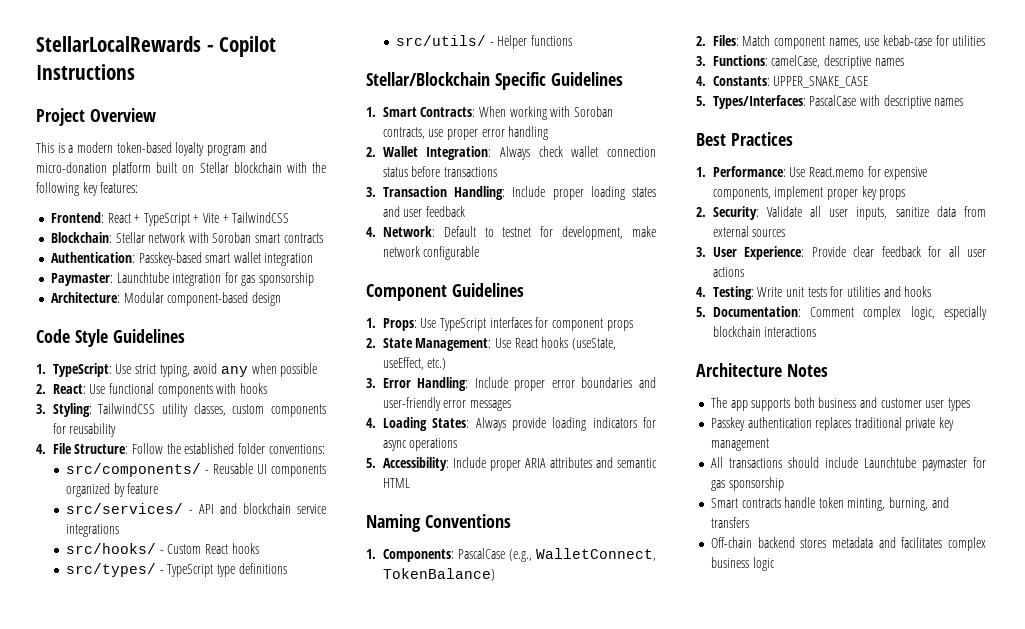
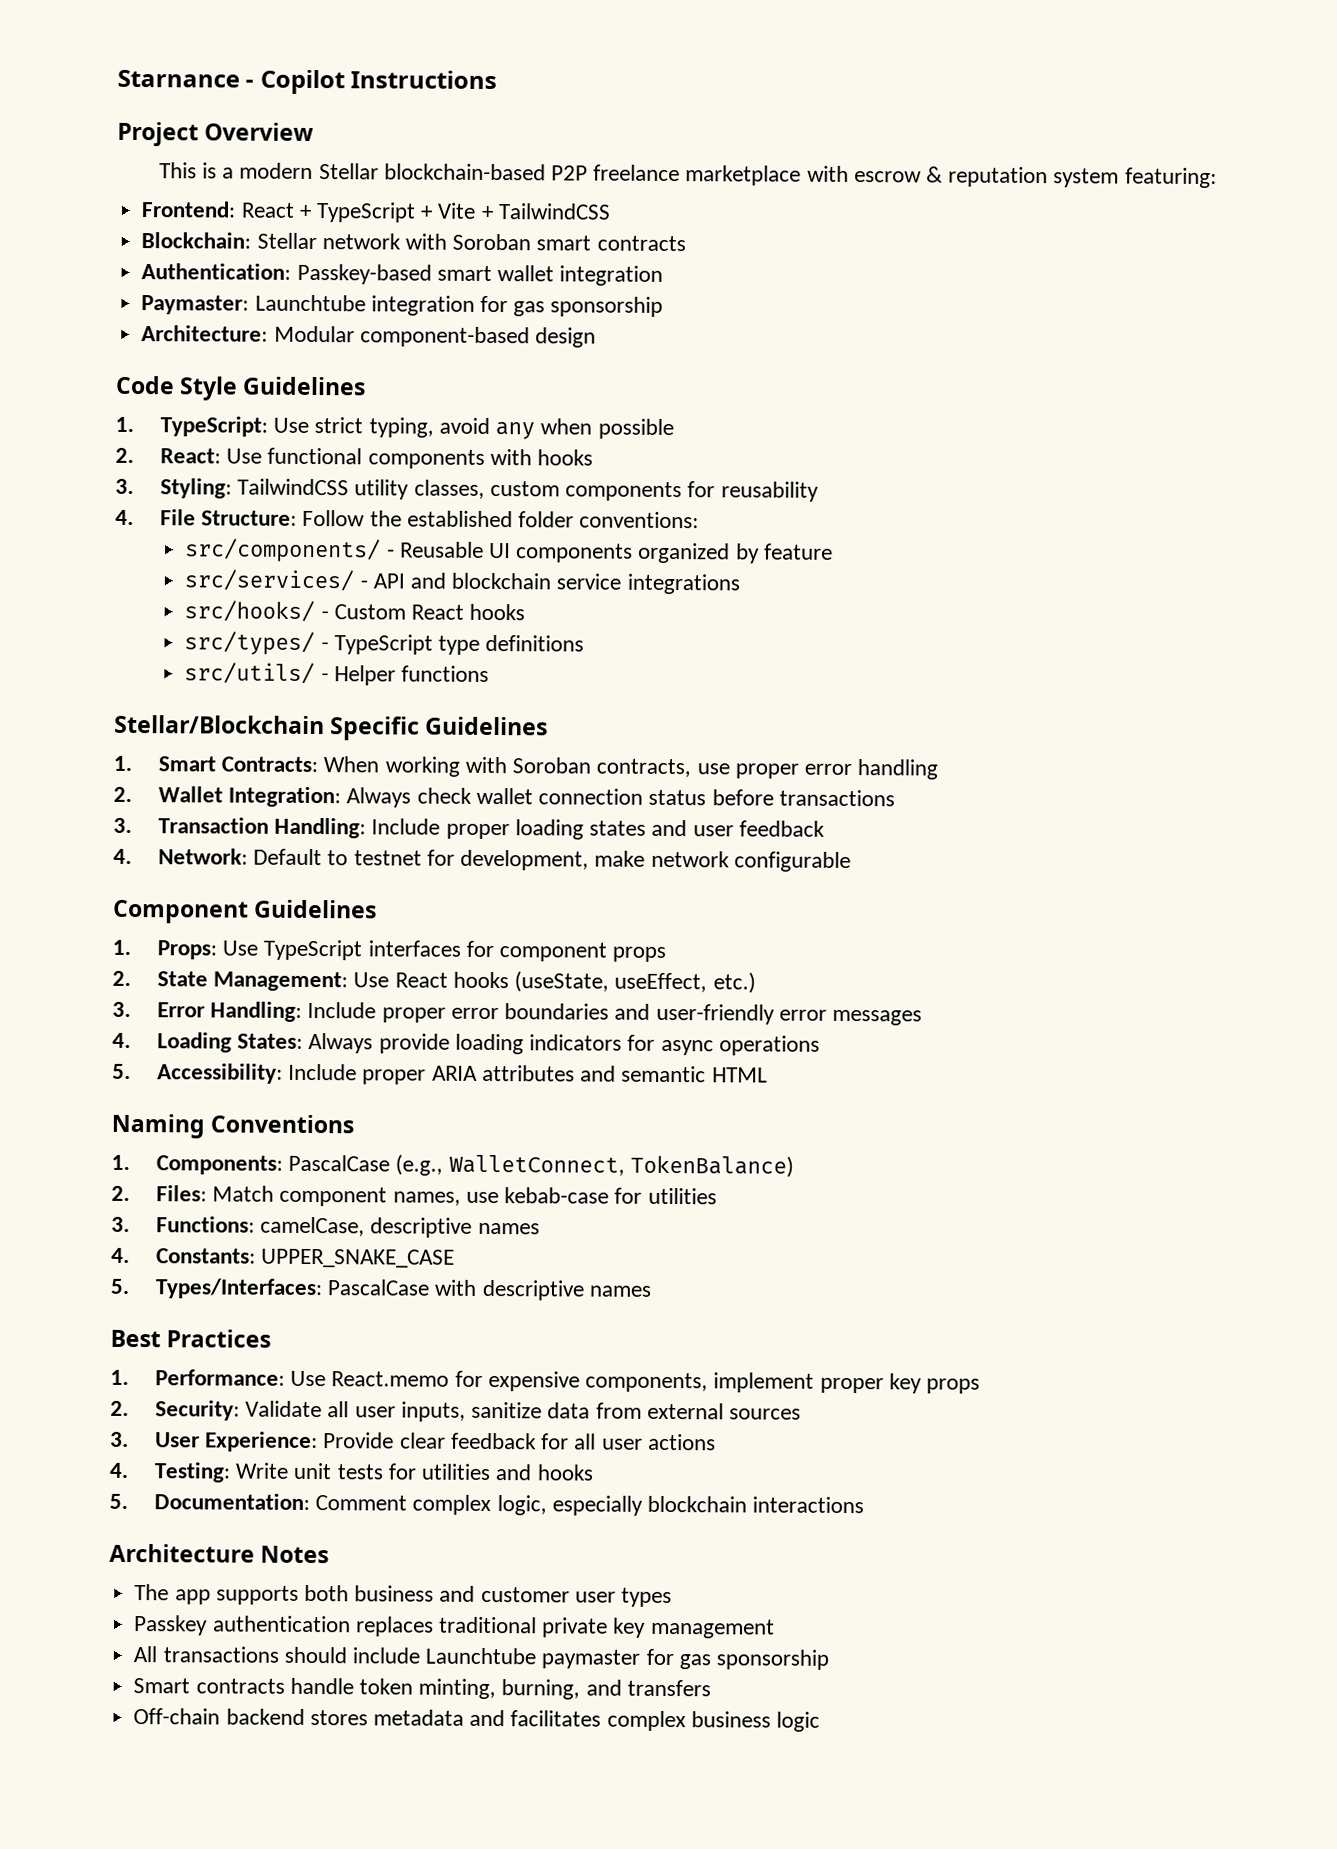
[36,36,201,52] StellarLocalRewards -> [117,69,240,88] Starnance
[116,142,267,156] [36,162,326,176] [36,182,139,196] token-based loyalty program and micro-donation platform built on Stellar blockchain with the following key features: -> [318,163,1217,189] Stellar blockchain-based P2P freelance marketplace with escrow & reputation system featuring:

